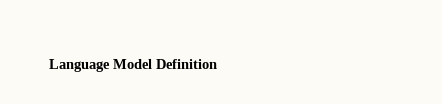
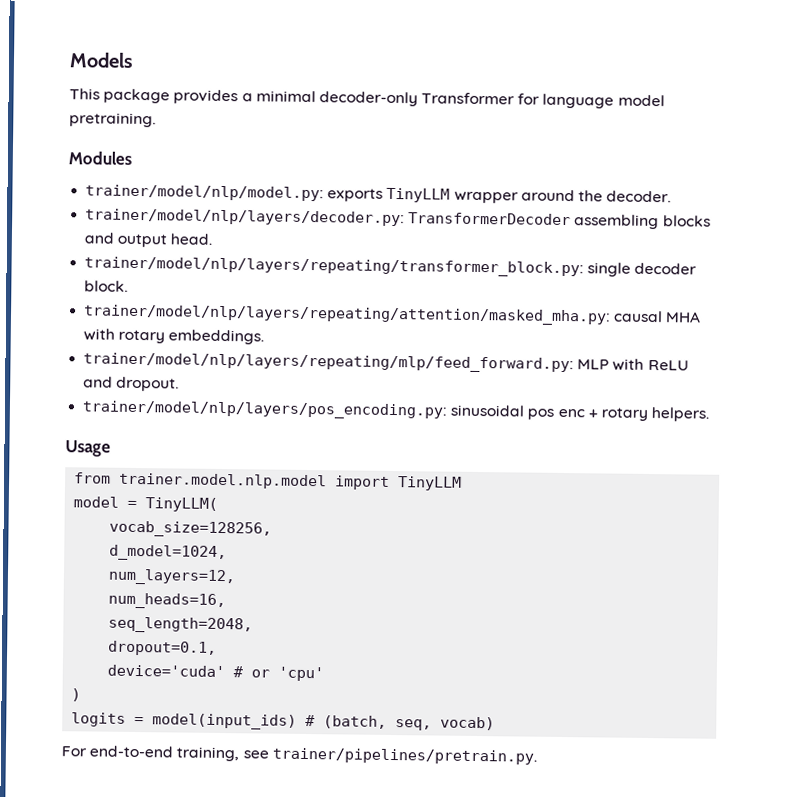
[49,59,217,72] Language Model Definition -> [69,52,133,68] [69,88,665,109] [69,112,156,128] [68,151,132,165] [85,184,672,204] [85,208,711,230] [84,232,213,248] [84,256,698,278] [84,280,129,292] [83,304,702,326] [83,328,265,345] [83,352,689,374] [83,376,180,392] [82,400,710,422] [65,440,111,457] [74,472,463,491] [73,496,219,512] [109,520,273,538] [109,544,228,562] [108,568,237,586] [108,592,227,610] [108,616,254,634] [108,640,218,656] [107,664,325,682] [71,688,82,702] [71,712,496,731] [61,745,537,765] Models // This package provides a minimal decoder-only Transformer for language model pretraining. // Modules // trainer/model/nlp/model.py: exports TinyLLM wrapper around the decoder. // trainer/model/nlp/layers/decoder.py: TransformerDecoder assembling blocks and output head. // trainer/model/nlp/layers/repeating/transformer_block.py: single decoder block. // trainer/model/nlp/layers/repeating/attention/masked_mha.py: causal MHA with rotary embeddings. // trainer/model/nlp/layers/repeating/mlp/feed_forward.py: MLP with ReLU and dropout. // trainer/model/nlp/layers/pos_encoding.py: sinusoidal pos enc + rotary helpers. // Usage // from trainer.model.nlp.model import TinyLLM // model = TinyLLM( // vocab_size=128256, // d_model=1024, // num_layers=12, // num_heads=16, // seq_length=2048, // dropout=0.1, // device='cuda' # or 'cpu' // ) // logits = model(input_ids) # (batch, seq, vocab) // For end-to-end training, see trainer/pipelines/pretrain.py.

